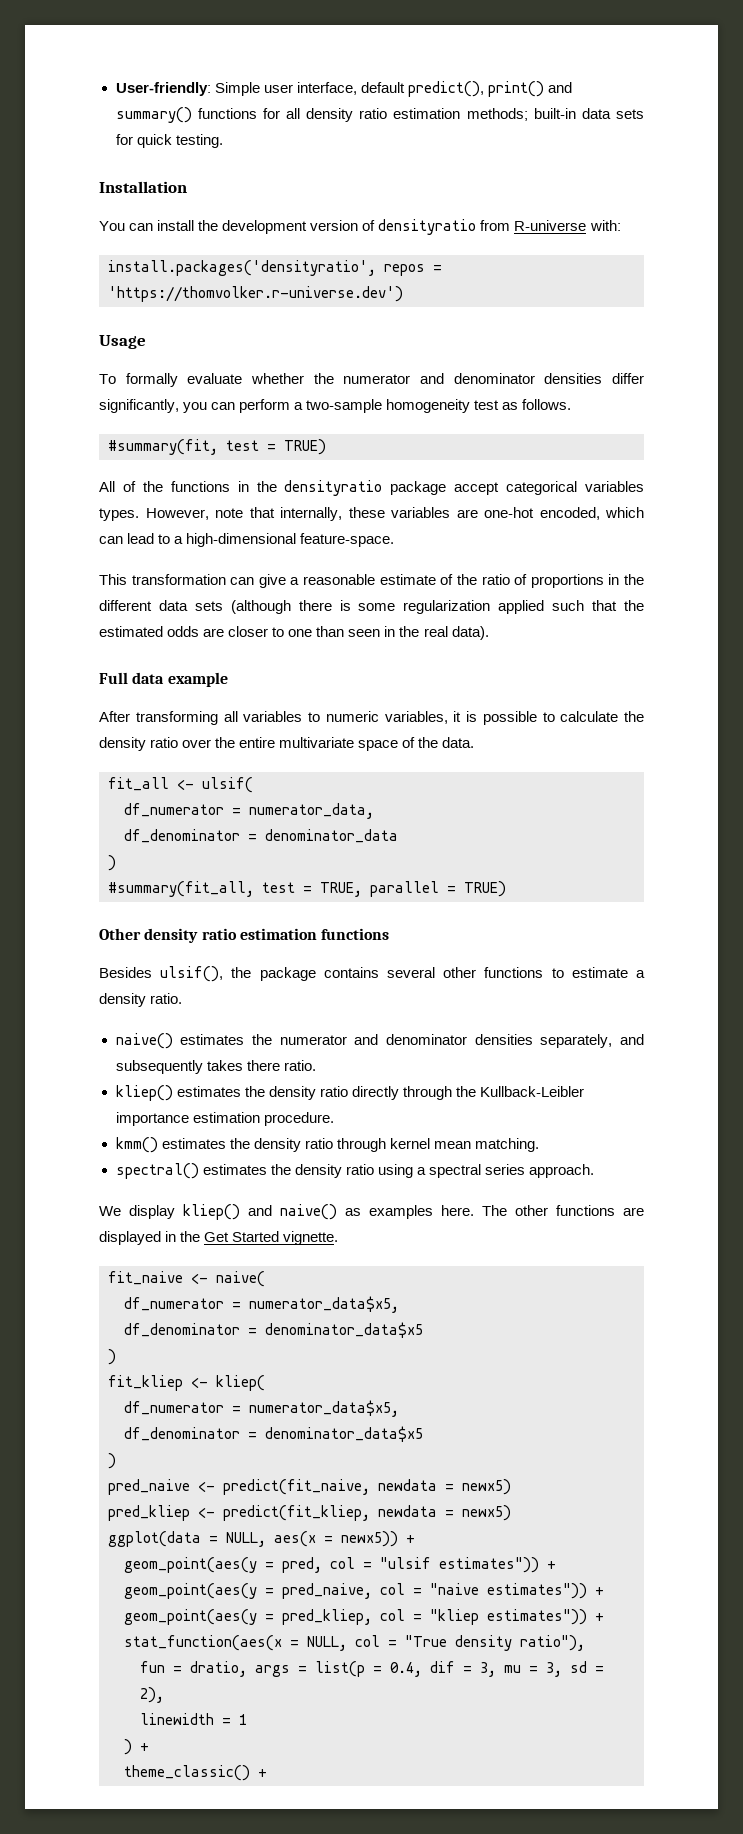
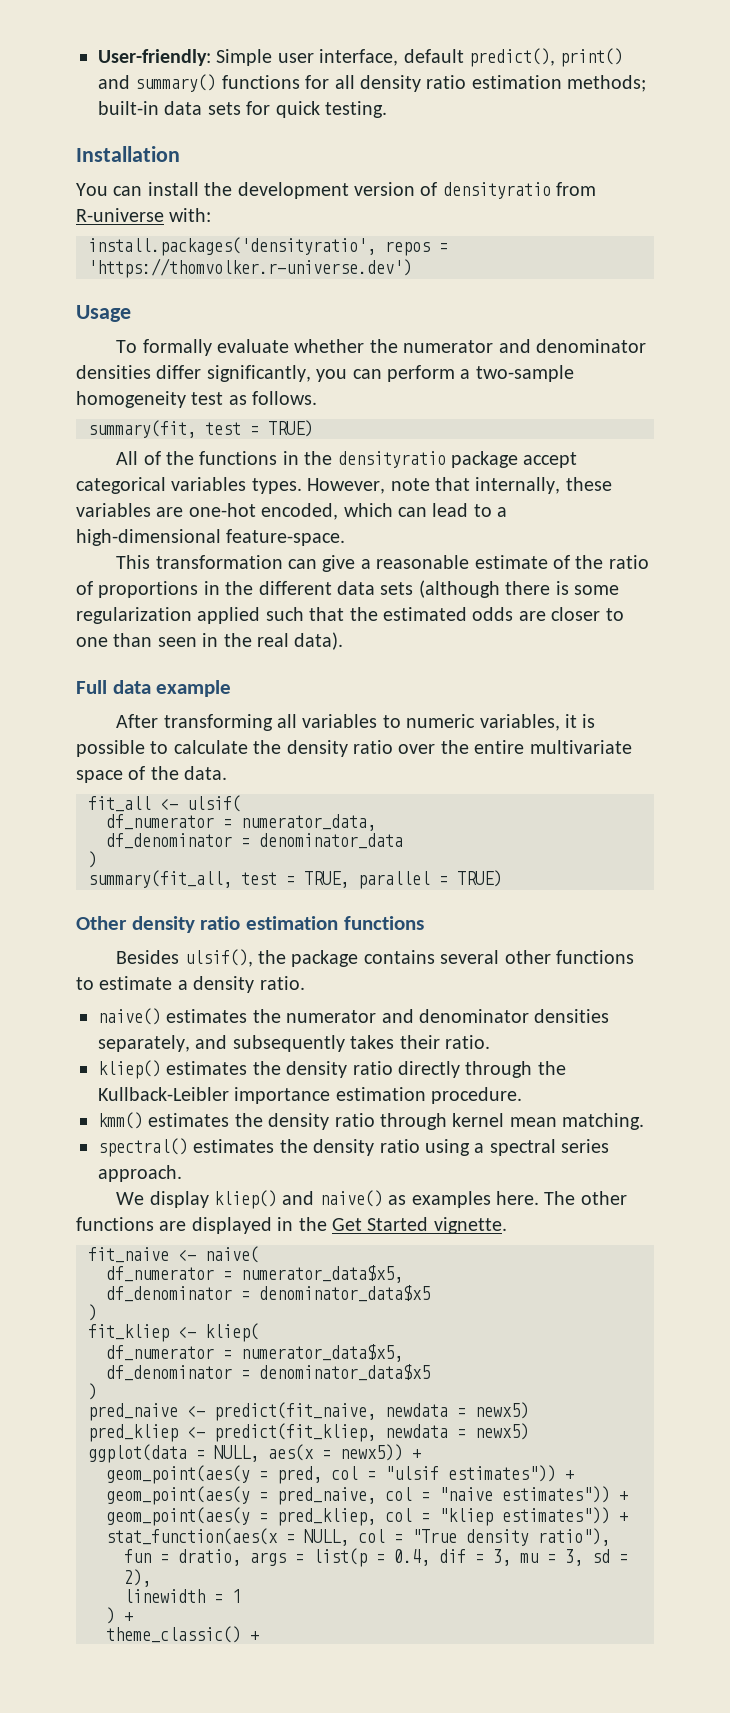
[108,439,218,455] #summary(fit, -> [88,420,196,438] summary(fit,
[108,881,254,897] #summary(fit_all, -> [88,870,232,888] summary(fit_all,
[246,1060,280,1071] there -> [399,1035,440,1049] their

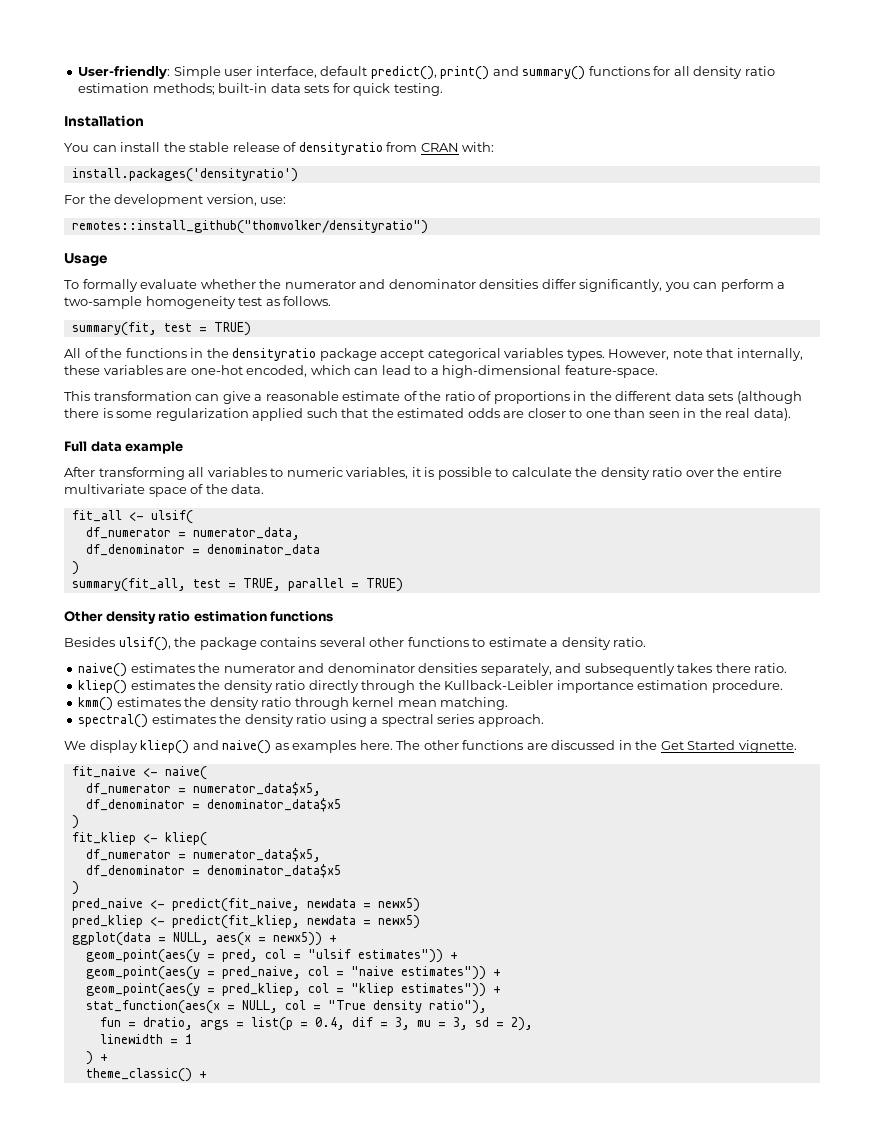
[237,182,415,199] development version -> [189,142,280,152] stable release
[76,208,164,222] R-universe -> [420,143,459,152] CRAN
[88,237,448,256] [88,258,412,278] install.packages('densityratio', repos = 'https://thomvolker.r-universe.dev') -> [71,168,298,182] [64,194,287,207] [71,220,428,234] install.packages('densityratio') // For the development version, use: // remotes::install_github("thomvolker/densityratio")
[399,1035,440,1049] their -> [715,663,751,673] there
[191,1217,272,1234] displayed -> [551,740,616,750] discussed

